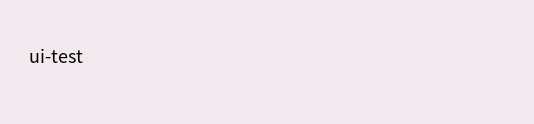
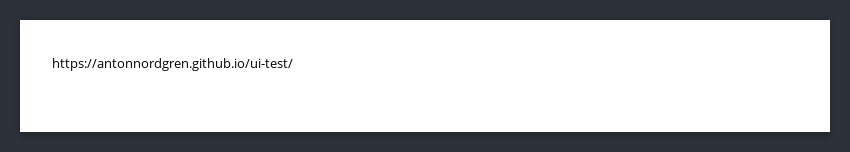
[29,48,83,63] ui-test -> [52,58,293,71] https://antonnordgren.github.io/ui-test/

